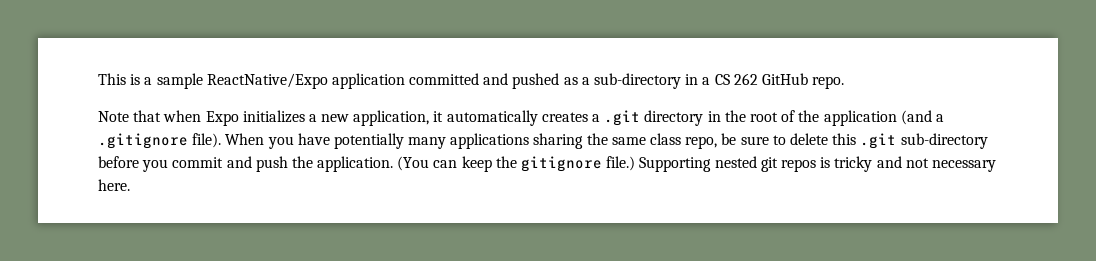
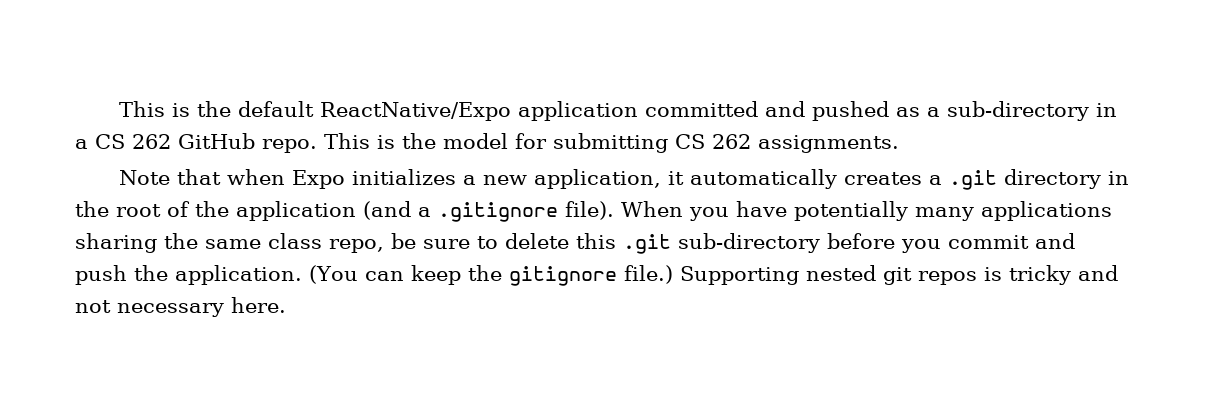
[98,73,203,89] This is a sample -> [118,101,314,117] This is the default
(845, 82) none -> [324,133,899,153] This is the model for submitting CS 262 assignments.

